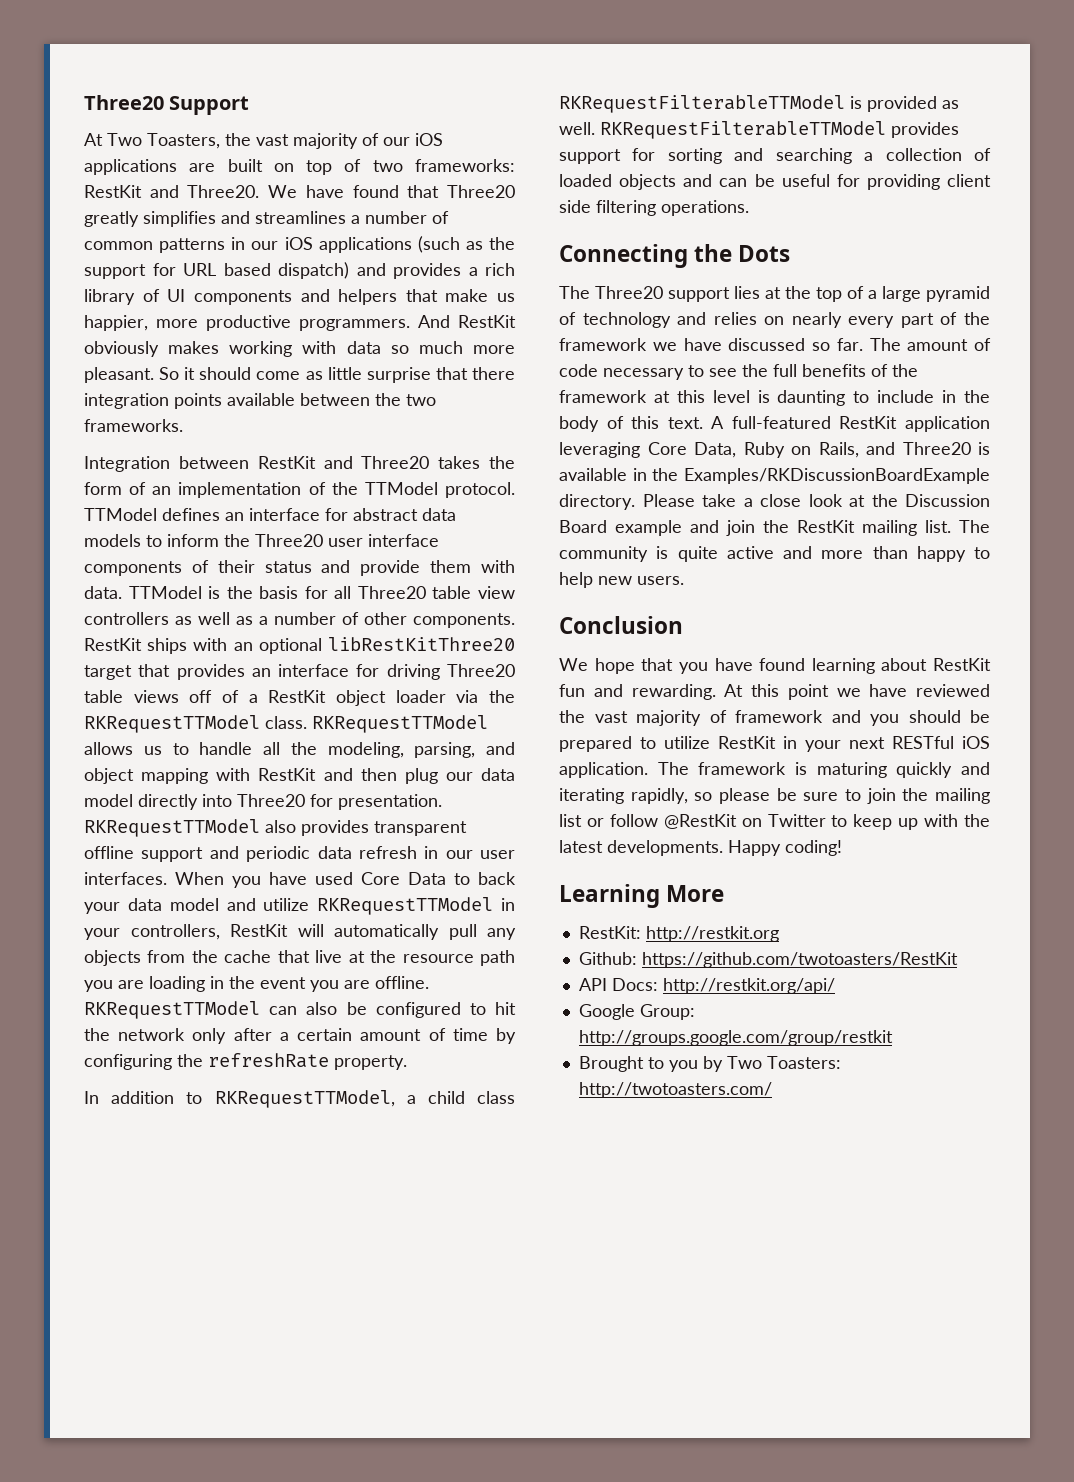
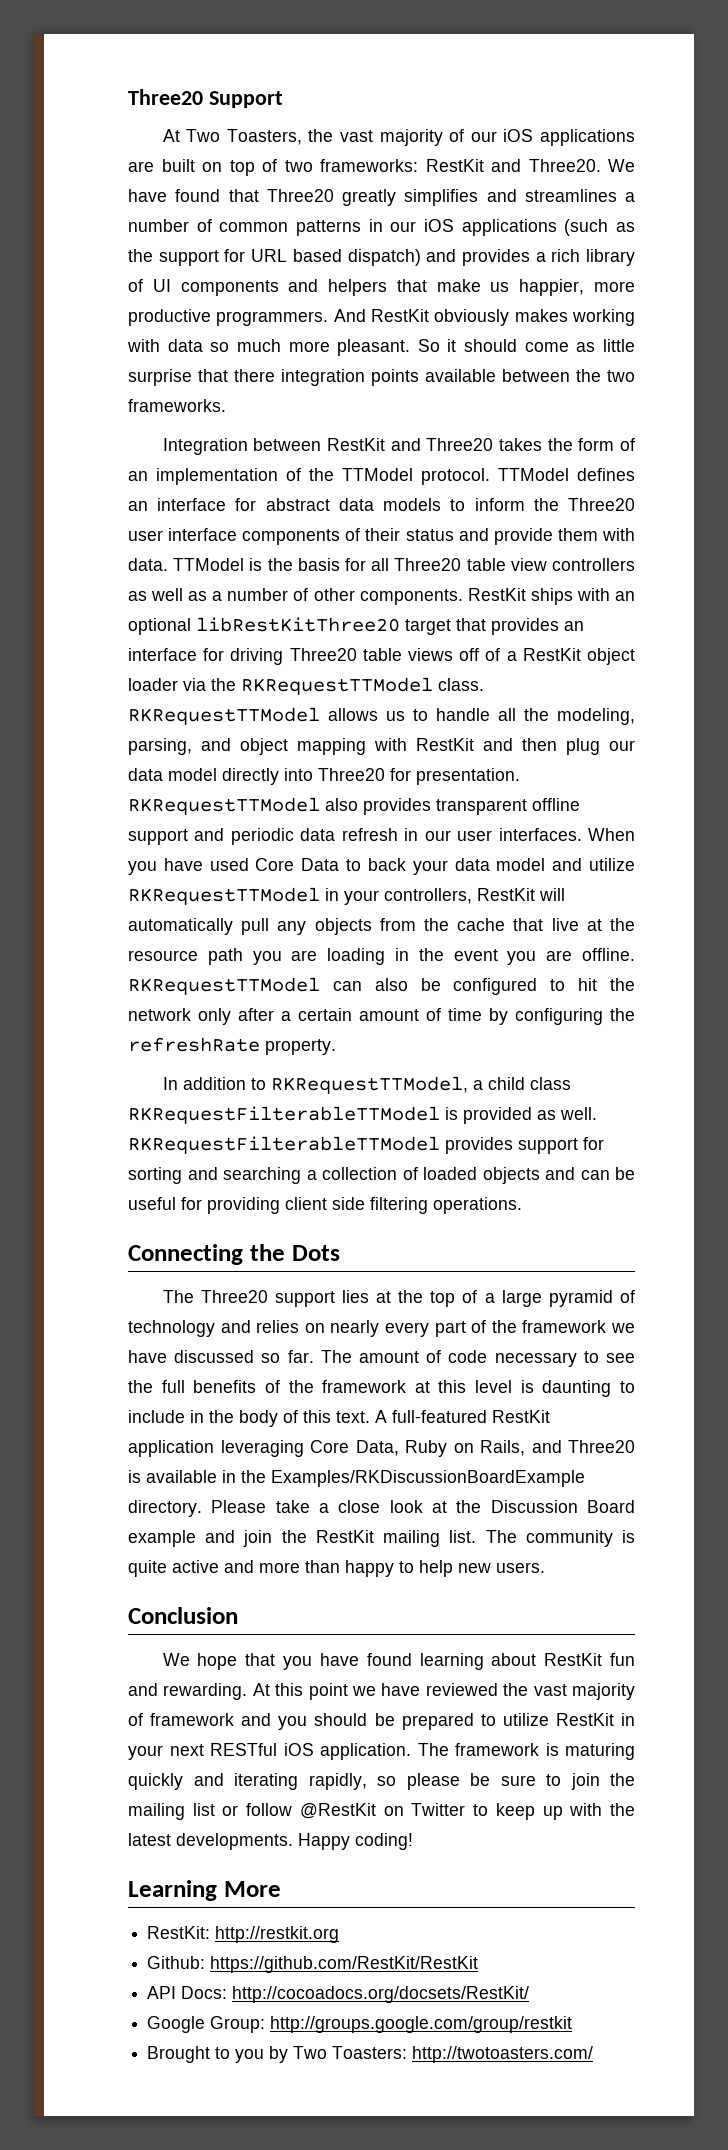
[641,952,958,968] https://github.com/twotoasters/RestKit -> [210,1956,479,1973] https://github.com/RestKit/RestKit
[662,978,835,994] http://restkit.org/api/ -> [232,1986,530,2003] http://cocoadocs.org/docsets/RestKit/

